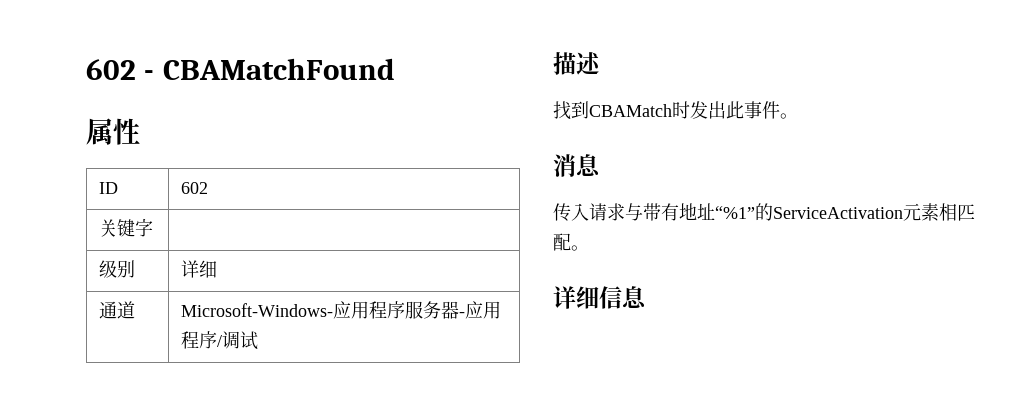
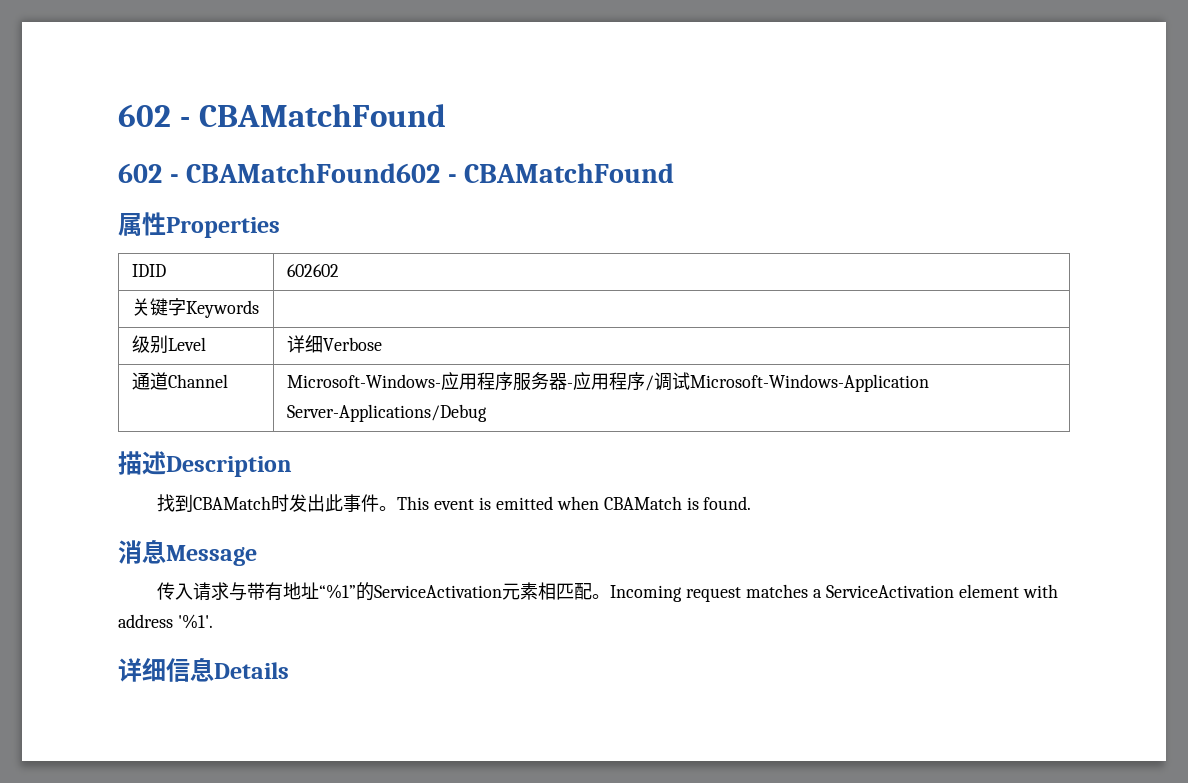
[86,118,140,145] [99,182,119,194] [181,182,209,194] 属性 // ID | 602 -> [118,163,675,183] [118,212,280,238] [131,264,166,277] [286,264,339,277] 602 - CBAMatchFound602 - CBAMatchFound // 属性Properties // IDID | 602602
(154, 227) none -> [185,300,259,318] Keywords
[181,260,218,278] | 详细 -> [167,337,206,351] [286,335,382,353] Level | 详细Verbose
(136, 310) none -> [167,374,228,388] Channel
(259, 340) none -> [689,374,929,392] [286,404,487,422] Microsoft-Windows-Application Server-Applications/Debug
(601, 63) none -> [166,456,292,477] Description
(798, 116) none -> [397,496,752,510] This event is emitted when CBAMatch is found.
(601, 165) none -> [166,545,257,566] Message
(589, 248) none -> [610,584,1058,602] [118,614,213,629] Incoming request matches a ServiceActivation element with address '%1'.
(647, 297) none -> [214,662,289,679] Details

